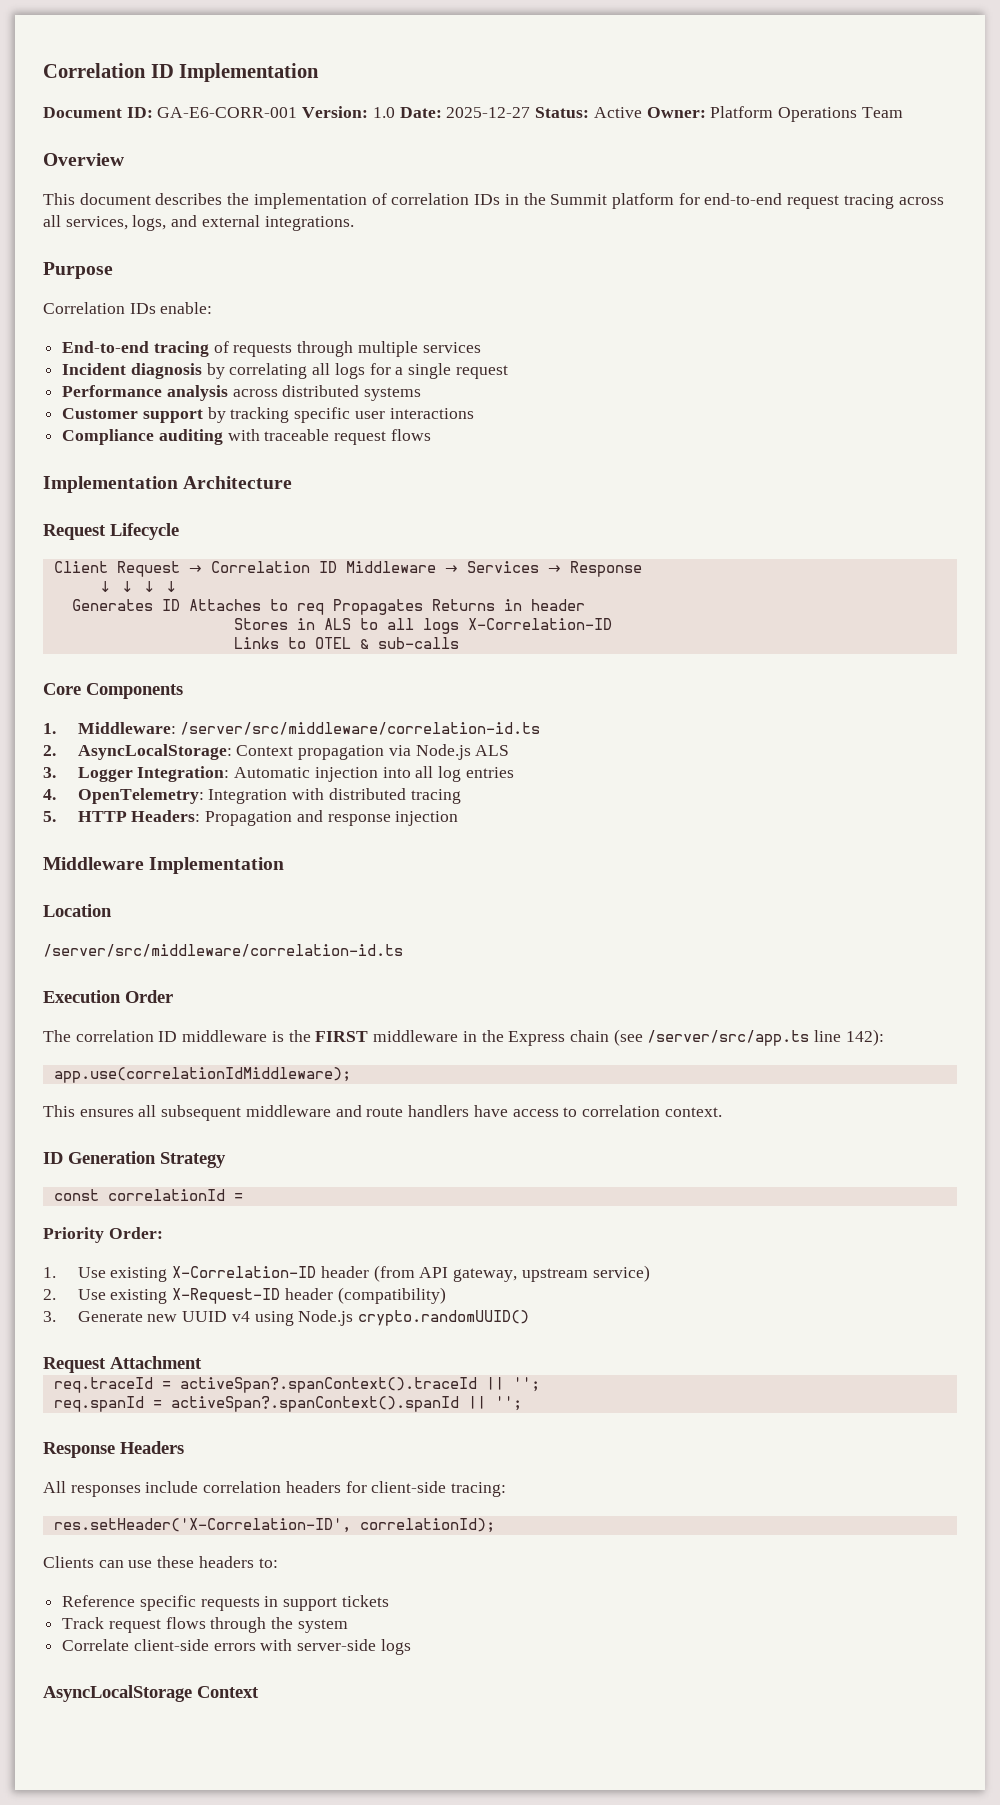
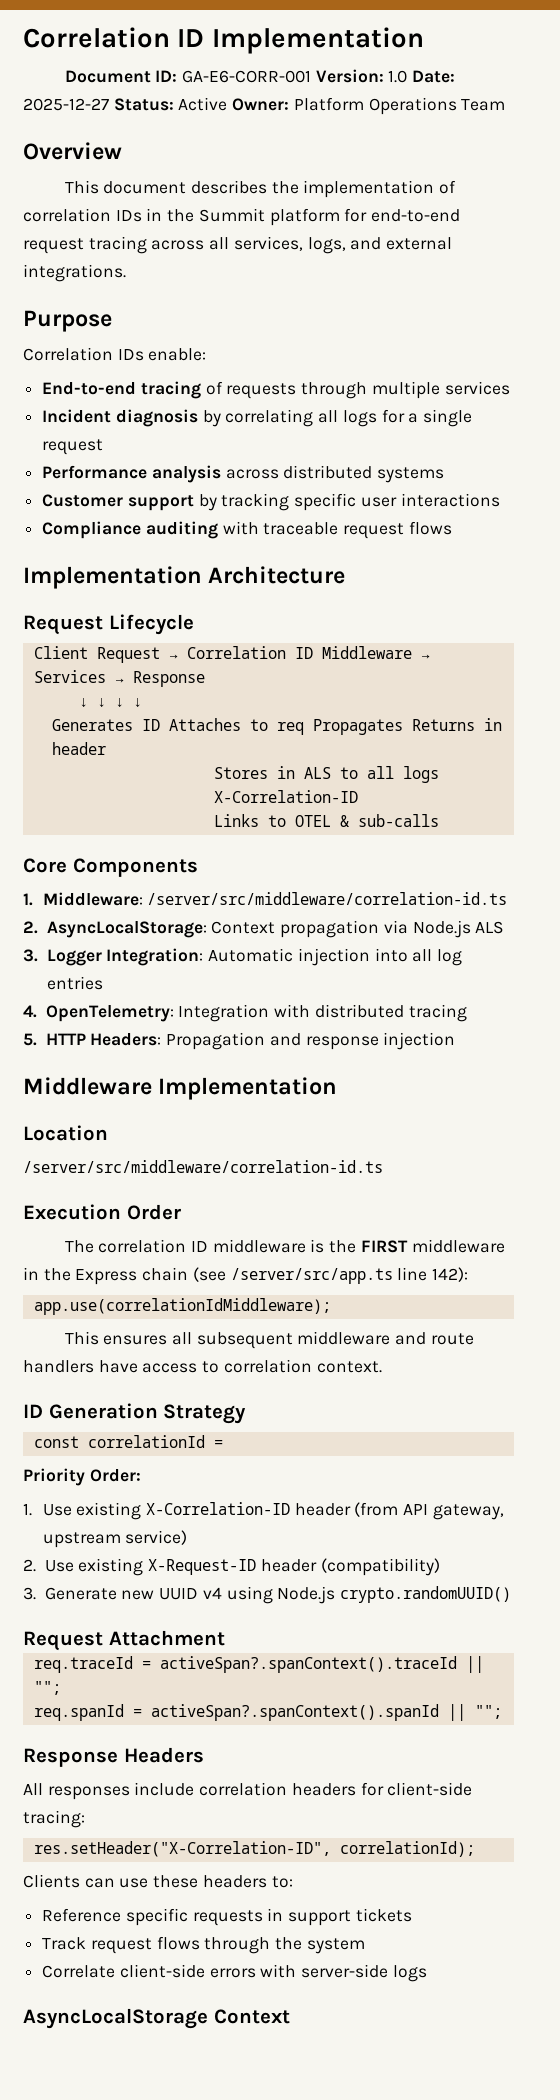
[512,1377,540,1392] ''; -> [33,1681,61,1695] "";
[494,1396,522,1411] ''; -> [474,1705,502,1719] "";
[53,1518,351,1533] res.setHeader('X-Correlation-ID', -> [33,1841,331,1857] res.setHeader("X-Correlation-ID",

